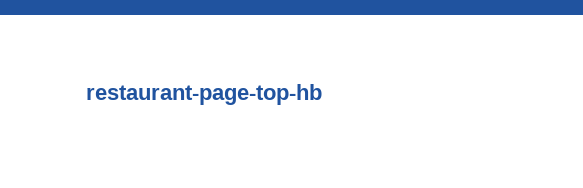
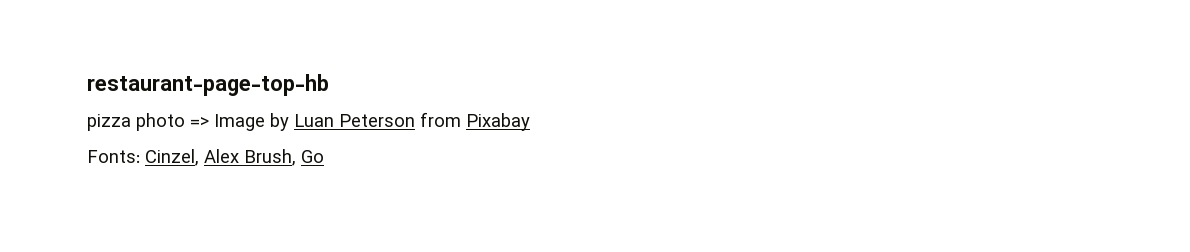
(322, 94) none -> [87,112,530,131] [87,149,324,166] // pizza photo => Image by Luan Peterson from Pixabay // Fonts: Cinzel, Alex Brush, Go

